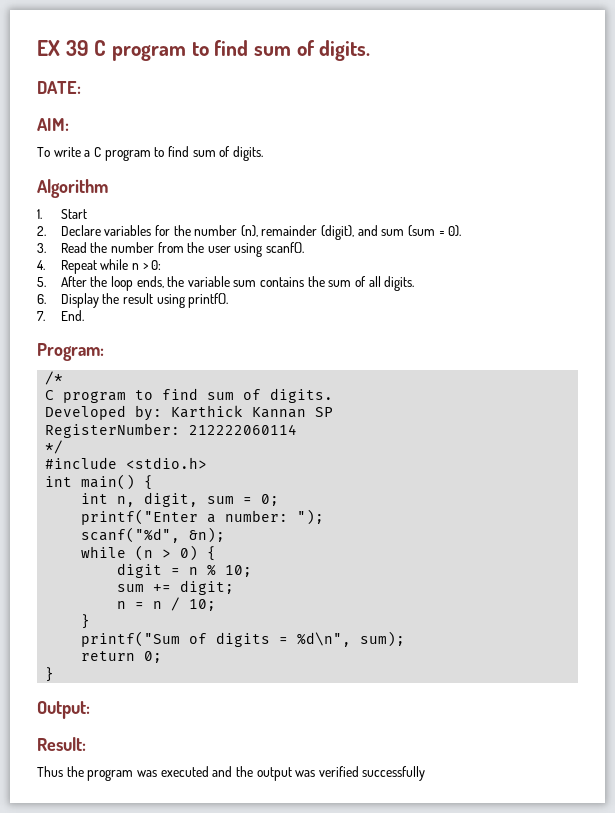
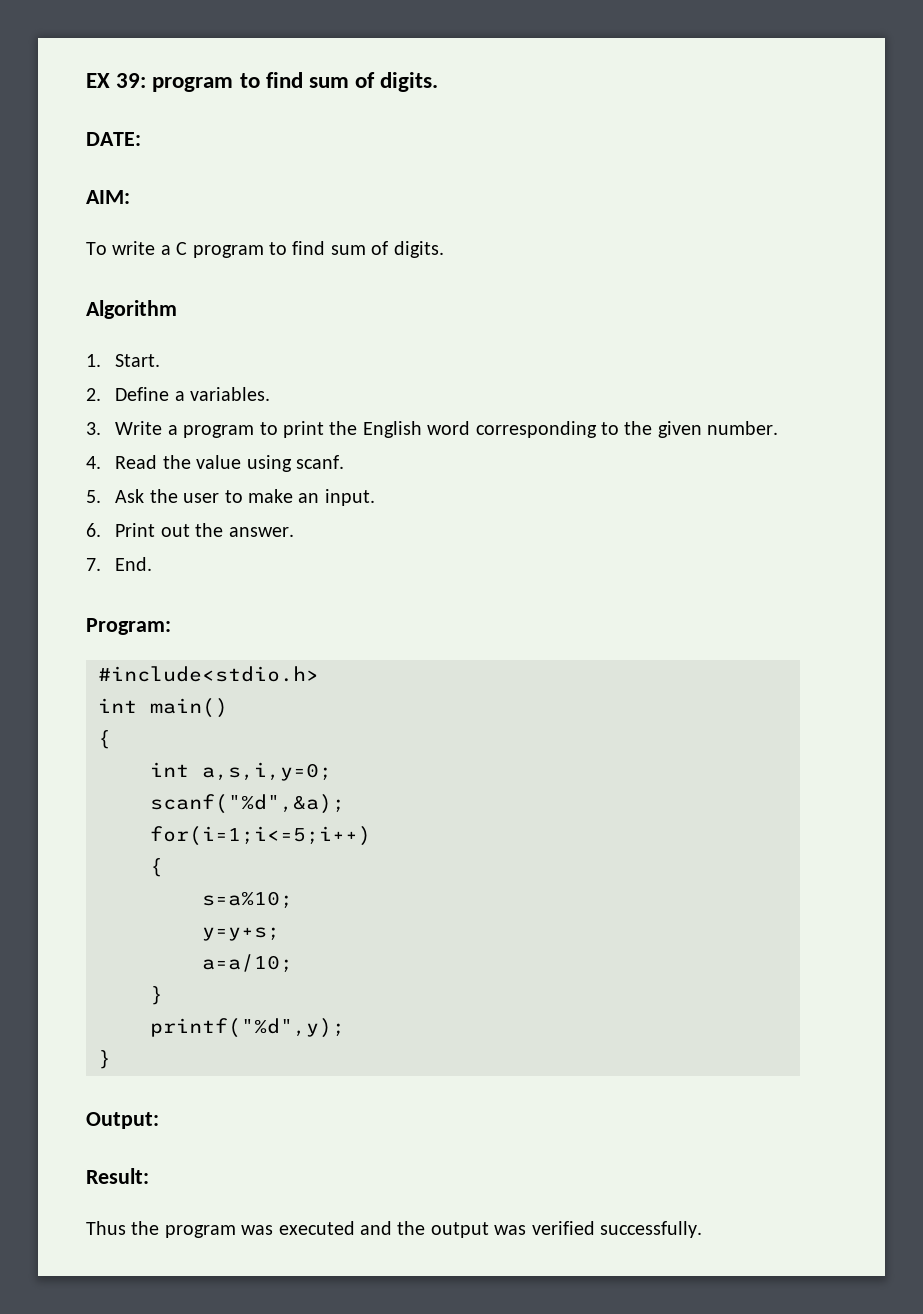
[65,40,107,56] 39 C -> [116,73,147,88] 39:
[60,209,87,219] Start -> [115,354,161,367] Start.
[60,225,462,240] [37,242,305,257] [37,259,162,274] [37,276,415,291] [37,293,229,308] [37,310,84,321] [37,343,104,361] [45,371,64,385] [45,388,334,403] [45,405,334,421] [45,423,298,438] [45,440,64,454] [45,457,208,469] Declare variables for the number (n), remainder (digit), and sum (sum = 0). // 3. Read the number from the user using scanf(). // 4. Repeat while n > 0: // 5. After the loop ends, the variable sum contains the sum of all digits. // 6. Display the result using printf(). // 7. End. // Program: // /* // C program to find sum of digits. // Developed by: Karthick Kannan SP // RegisterNumber: 212222060114 // */ // #include <stdio.h> -> [115,387,271,401] [86,421,779,438] [86,455,344,472] [86,489,375,506] [86,523,294,537] [86,557,153,571] [86,618,171,635] [98,666,319,682] Define a variables. // 3. Write a program to print the English word corresponding to the given number. // 4. Read the value using scanf. // 5. Ask the user to make an input. // 6. Print out the answer. // 7. End. // Program: // #include<stdio.h>
(136, 482) none -> (228, 708) //
[117,492,280,507] [81,509,325,525] [81,527,226,543] [81,545,217,561] [117,563,253,578] [117,580,235,595] [117,597,217,611] [81,614,91,629] [81,631,406,647] [81,651,163,663] n, digit, sum = 0; // printf("Enter a number: "); // scanf("%d", &n); // while (n > 0) { // digit = n % 10; // sum += digit; // n = n / 10; // } // printf("Sum of digits = %d\n", sum); // return 0; -> [202,762,332,781] [150,794,345,814] [150,826,371,846] [150,858,163,877] [202,891,293,909] [202,927,280,941] [202,954,293,973] [150,986,163,1005] [150,1018,345,1038] a,s,i,y=0; // scanf("%d",&a); // for(i=1;i<=5;i++) // { // s=a%10; // y=y+s; // a=a/10; // } // printf("%d",y);
[362,766,426,781] successfully -> [599,1221,702,1238] successfully.

